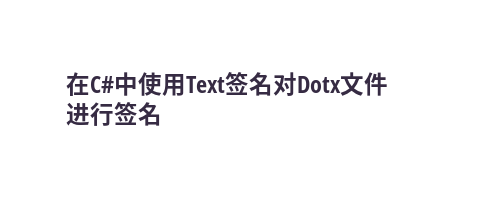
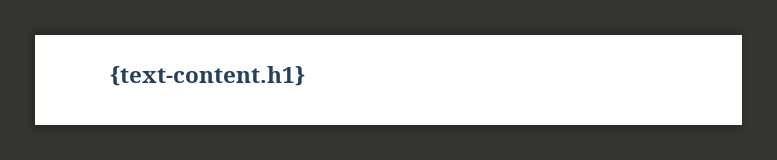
[66,72,388,96] [66,102,162,126] 在C#中使用Text签名对Dotx文件进行签名 -> [110,66,305,86] {text-content.h1}

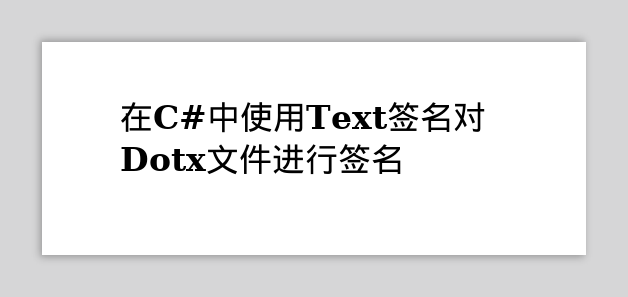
[110,66,305,86] {text-content.h1} -> [120,102,486,133] [120,144,404,175] 在C#中使用Text签名对Dotx文件进行签名

